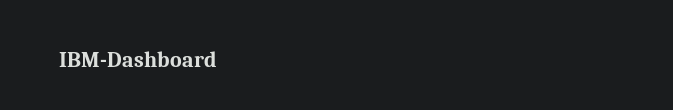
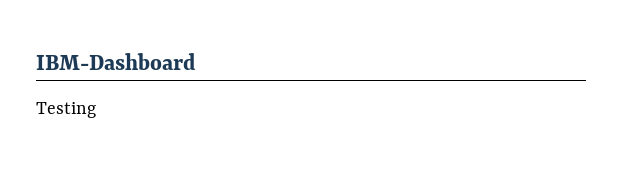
(217, 59) none -> [36,102,96,118] // Testing

